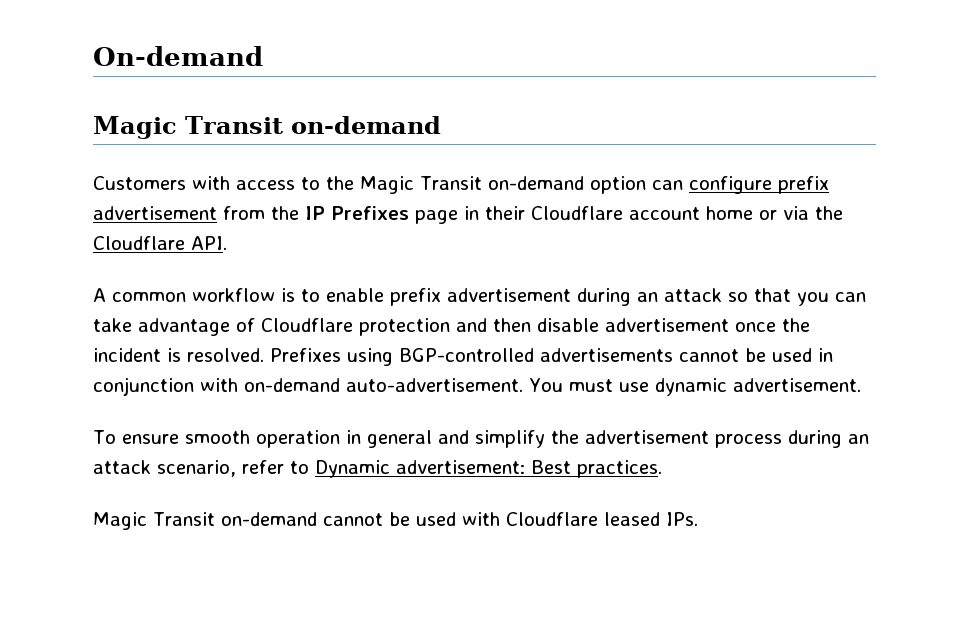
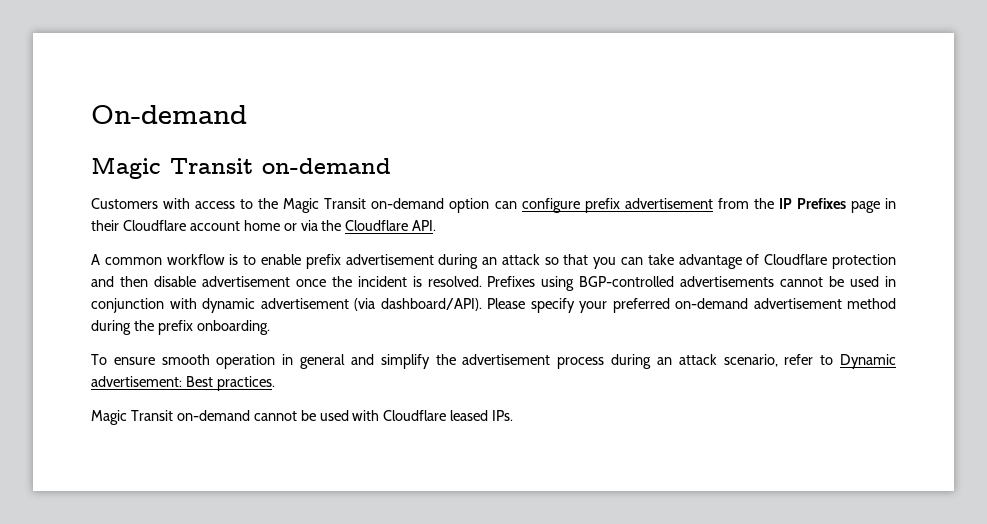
[244,378,861,396] on-demand auto-advertisement. You must use dynamic advertisement. -> [202,298,896,313] [91,320,270,335] dynamic advertisement (via dashboard/API). Please specify your preferred on-demand advertisement method during the prefix onboarding.

